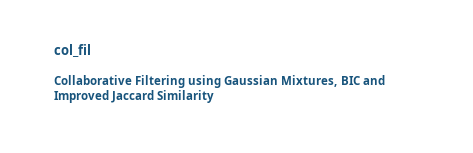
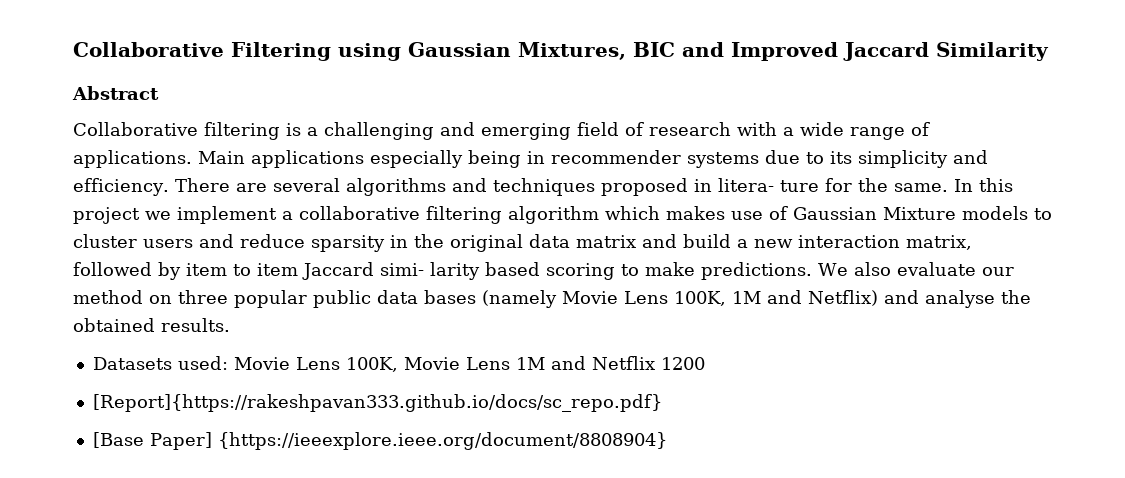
[54,44,91,57] col_fil // -> (73, 49) none
(215, 96) none -> [72,86,159,100] [73,122,930,140] [73,150,988,168] [73,178,1013,196] [73,206,1052,224] [73,234,972,252] [73,262,1014,280] [73,290,1031,308] [73,318,230,332] [92,356,705,372] [92,394,662,412] [92,432,667,450] // Abstract // Collaborative filtering is a challenging and emerging field of research with a wide range of applications. Main applications especially being in recommender systems due to its simplicity and efficiency. There are several algorithms and techniques proposed in litera- ture for the same. In this project we implement a collaborative filtering algorithm which makes use of Gaussian Mixture models to cluster users and reduce sparsity in the original data matrix and build a new interaction matrix, followed by item to item Jaccard simi- larity based scoring to make predictions. We also evaluate our method on three popular public data bases (namely Movie Lens 100K, 1M and Netflix) and analyse the obtained results. // Datasets used: Movie Lens 100K, Movie Lens 1M and Netflix 1200 // [Report]{https://rakeshpavan333.github.io/docs/sc_repo.pdf} // [Base Paper] {https://ieeexplore.ieee.org/document/8808904}

